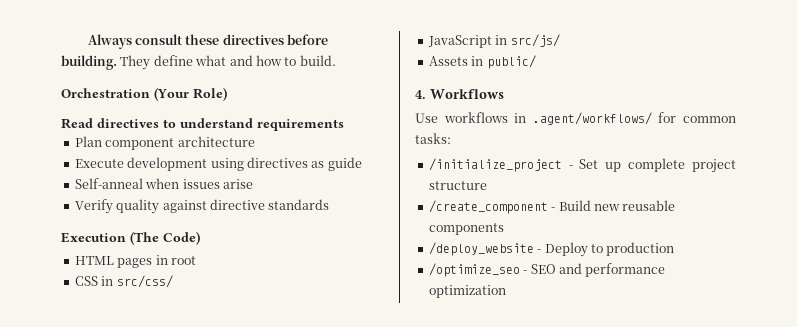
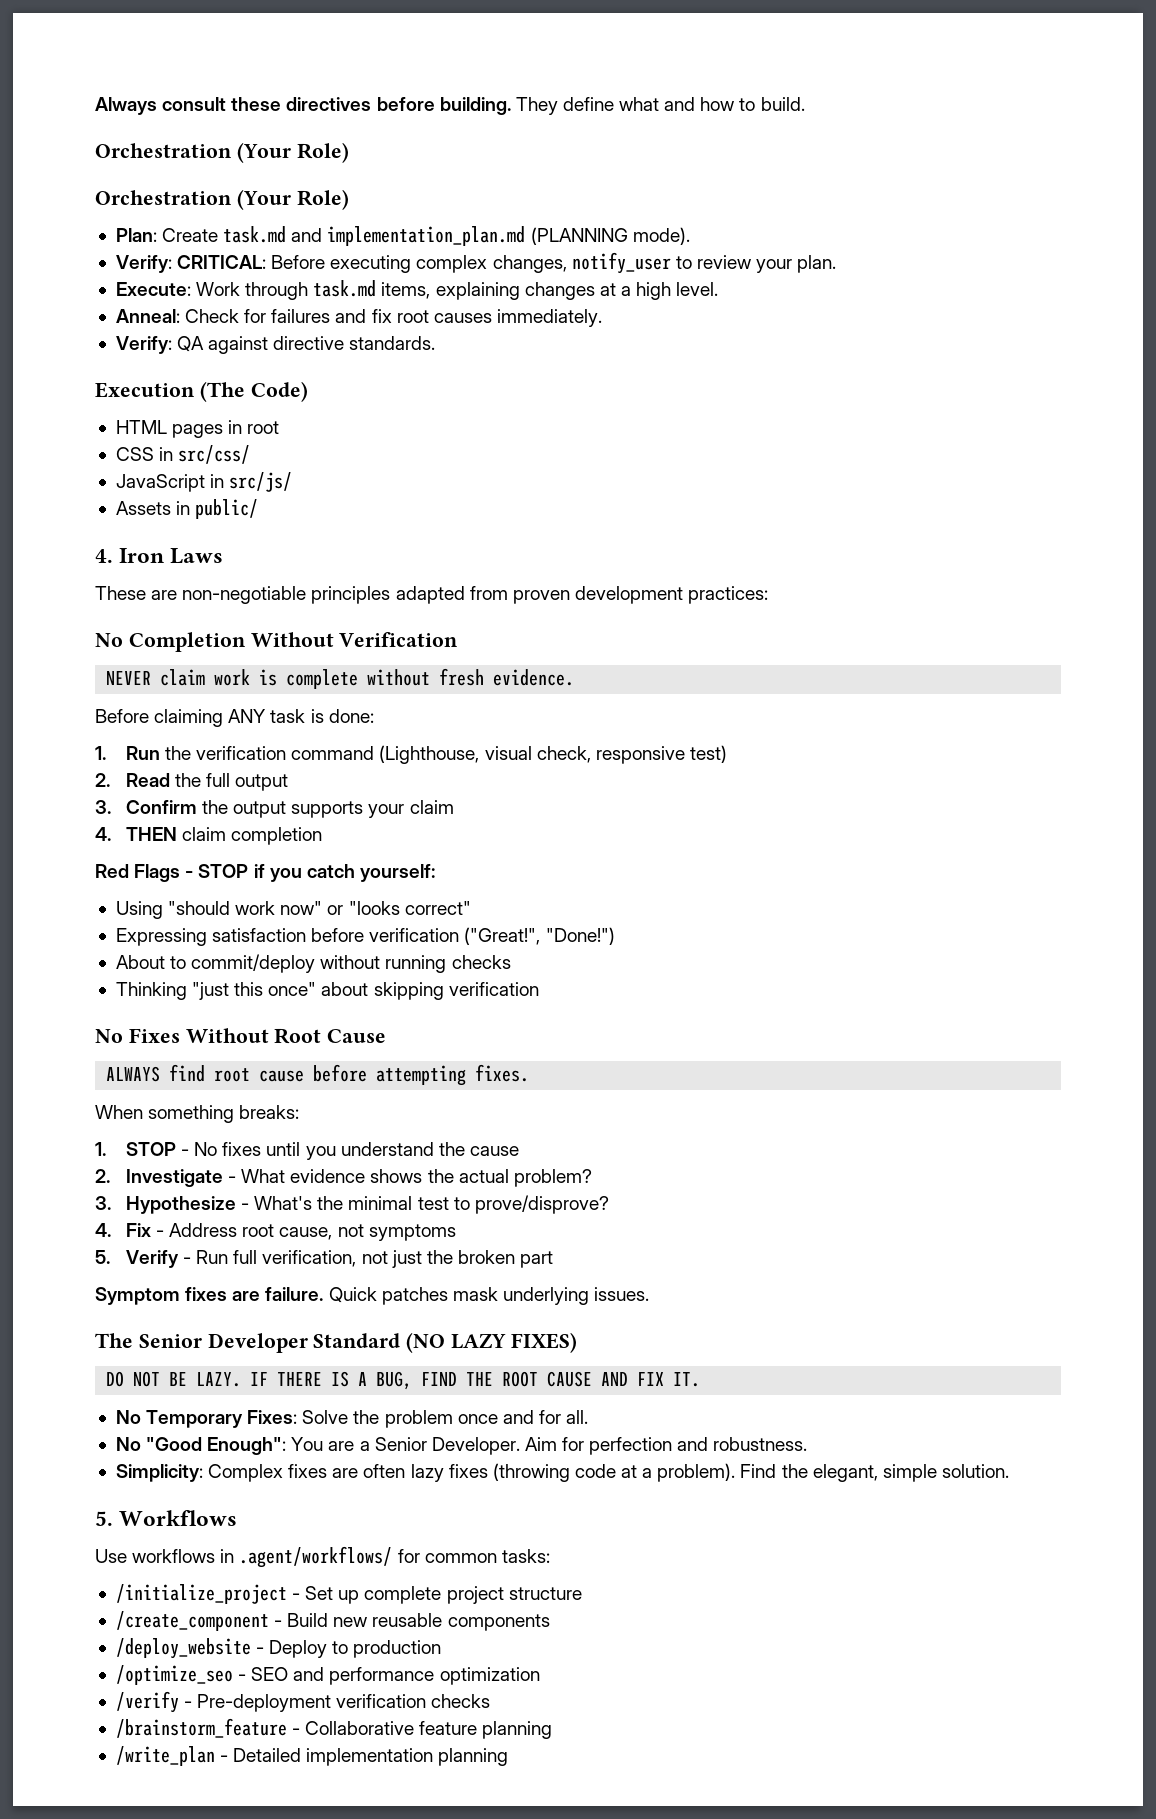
[61,118,344,131] [74,136,255,150] [74,157,362,171] [74,178,253,189] [74,199,160,214] Read directives to understand requirements // Plan component architecture // Execute development using directives as guide // Self-anneal when issues arise // Verify quality -> [95,189,349,210] [115,226,690,246] [115,252,837,274] [115,280,719,300] [115,309,602,327] [115,336,205,354] Orchestration (Your Role) // Plan: Create task.md and implementation_plan.md (PLANNING mode). // Verify: CRITICAL: Before executing complex changes, notify_user to review your plan. // Execute: Work through task.md items, explaining changes at a high level. // Anneal: Check for failures and fix root causes immediately. // Verify: QA
[268,199,330,210] standards -> [349,336,436,350] standards.
(426, 94) none -> [119,548,224,564] [95,586,769,604] [95,632,459,652] [106,668,575,689] [95,709,374,727] [95,745,727,764] [95,773,289,791] [95,800,454,818] [95,827,323,845] [95,864,435,882] [115,901,471,919] [115,927,615,946] [115,954,511,973] [115,982,539,1000] [95,1028,387,1044] [106,1064,530,1086] [95,1105,300,1123] [95,1142,519,1160] [95,1169,592,1187] [95,1195,609,1214] [95,1223,456,1241] [95,1250,554,1268] [95,1287,650,1305] [95,1332,577,1353] [106,1371,701,1390] [115,1410,589,1428] [115,1437,808,1455] [115,1463,1009,1482] [95,1511,113,1526] Iron Laws // These are non-negotiable principles adapted from proven development practices: // No Completion Without Verification // NEVER claim work is complete without fresh evidence. // Before claiming ANY task is done: // 1. Run the verification command (Lighthouse, visual check, responsive test) // 2. Read the full output // 3. Confirm the output supports your claim // 4. THEN claim completion // Red Flags - STOP if you catch yourself: // Using "should work now" or "looks correct" // Expressing satisfaction before verification ("Great!", "Done!") // About to commit/deploy without running checks // Thinking "just this once" about skipping verification // No Fixes Without Root Cause // ALWAYS find root cause before attempting fixes. // When something breaks: // 1. STOP - No fixes until you understand the cause // 2. Investigate - What evidence shows the actual problem? // 3. Hypothesize - What's the minimal test to prove/disprove? // 4. Fix - Address root cause, not symptoms // 5. Verify - Run full verification, not just the broken part // Symptom fixes are failure. Quick patches mask underlying issues. // The Senior Developer Standard (NO LAZY FIXES) // DO NOT BE LAZY. IF THERE IS A BUG, FIND THE ROOT CAUSE AND FIX IT. // No Temporary Fixes: Solve the problem once and for all. // No "Good Enough": You are a Senior Developer. Aim for perfection and robustness. // Simplicity: Complex fixes are often lazy fixes (throwing code at a problem). Find the elegant, simple solution. // 5.
(506, 291) none -> [115,1691,491,1713] [115,1718,553,1739] [115,1746,509,1766] // /verify - Pre-deployment verification checks // /brainstorm_feature - Collaborative feature planning // /write_plan - Detailed implementation planning

